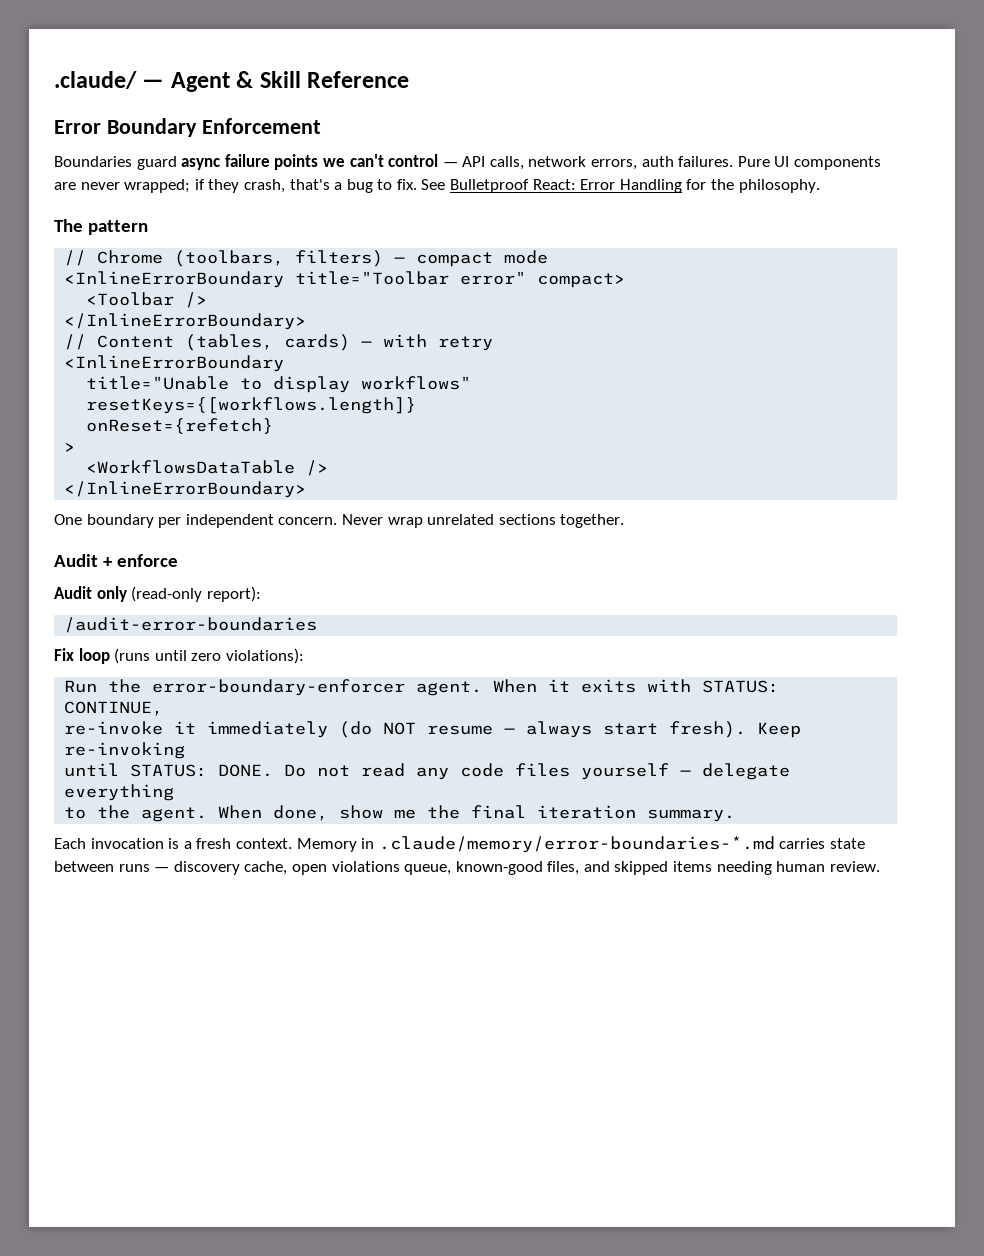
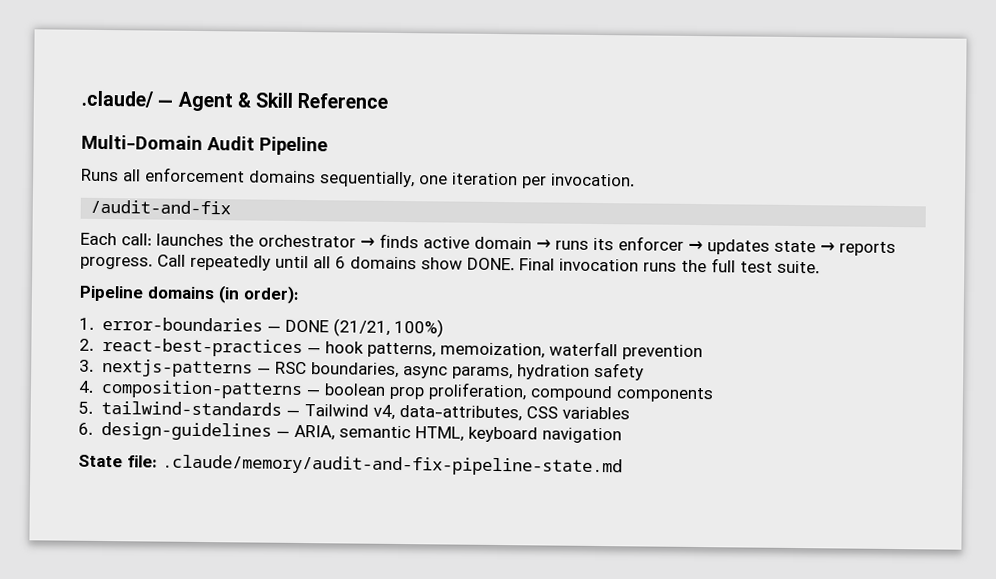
[54,118,321,137] [54,154,882,170] [54,179,820,193] [54,219,149,235] [64,250,549,267] [64,271,626,288] [86,292,208,308] [64,313,307,330] [64,334,494,351] [64,355,285,372] [86,376,472,393] [86,397,417,414] [86,418,274,434] [64,443,76,452] [86,460,329,476] [64,481,307,498] [54,514,625,528] [54,554,179,567] [54,586,261,602] [64,617,318,633] [54,648,304,664] [64,679,780,696] [64,701,164,716] [64,721,802,738] [64,742,186,759] [64,763,791,780] [64,784,175,801] [64,805,736,822] [54,836,865,853] [54,861,880,875] Error Boundary Enforcement // Boundaries guard async failure points we can't control — API calls, network errors, auth failures. Pure UI components are never wrapped; if they crash, that's a bug to fix. See Bulletproof React: Error Handling for the philosophy. // The pattern // // Chrome (toolbars, filters) — compact mode // <InlineErrorBoundary title="Toolbar error" compact> // <Toolbar /> // </InlineErrorBoundary> // // Content (tables, cards) — with retry // <InlineErrorBoundary // title="Unable to display workflows" // resetKeys={[workflows.length]} // onReset={refetch} // > // <WorkflowsDataTable /> // </InlineErrorBoundary> // One boundary per independent concern. Never wrap unrelated sections together. // Audit + enforce // Audit only (read-only report): // /audit-error-boundaries // Fix loop (runs until zero violations): // Run the error-boundary-enforcer agent. When it exits with STATUS: CONTINUE, // re-invoke it immediately (do NOT resume — always start fresh). Keep re-invoking // until STATUS: DONE. Do not read any code files yourself — delegate everything // to the agent. When done, show me the final iteration summary. // Each invocation is a fresh context. Memory in .claude/memory/error-boundaries-*.md carries state between runs — discovery cache, open violations queue, known-good files, and skipped items needing human review. -> [81,134,328,156] [81,167,635,189] [90,199,232,215] [80,232,896,257] [80,254,820,274] [79,285,300,304] [79,316,444,338] [79,337,703,361] [79,358,644,381] [78,379,714,403] [78,400,630,422] [78,421,622,444] [78,454,623,477] Multi-Domain Audit Pipeline // Runs all enforcement domains sequentially, one iteration per invocation. // /audit-and-fix // Each call: launches the orchestrator → finds active domain → runs its enforcer → updates state → reports progress. Call repeatedly until all 6 domains show DONE. Final invocation runs the full test suite. // Pipeline domains (in order): // 1. error-boundaries — DONE (21/21, 100%) // 2. react-best-practices — hook patterns, memoization, waterfall prevention // 3. nextjs-patterns — RSC boundaries, async params, hydration safety // 4. composition-patterns — boolean prop proliferation, compound components // 5. tailwind-standards — Tailwind v4, data-attributes, CSS variables // 6. design-guidelines — ARIA, semantic HTML, keyboard navigation // State file: .claude/memory/audit-and-fix-pipeline-state.md

